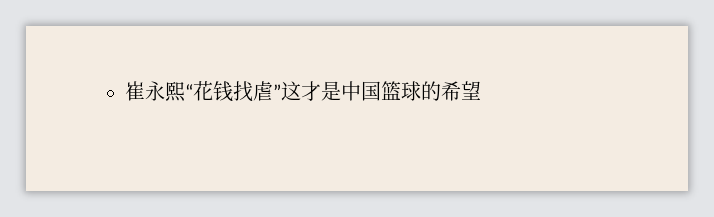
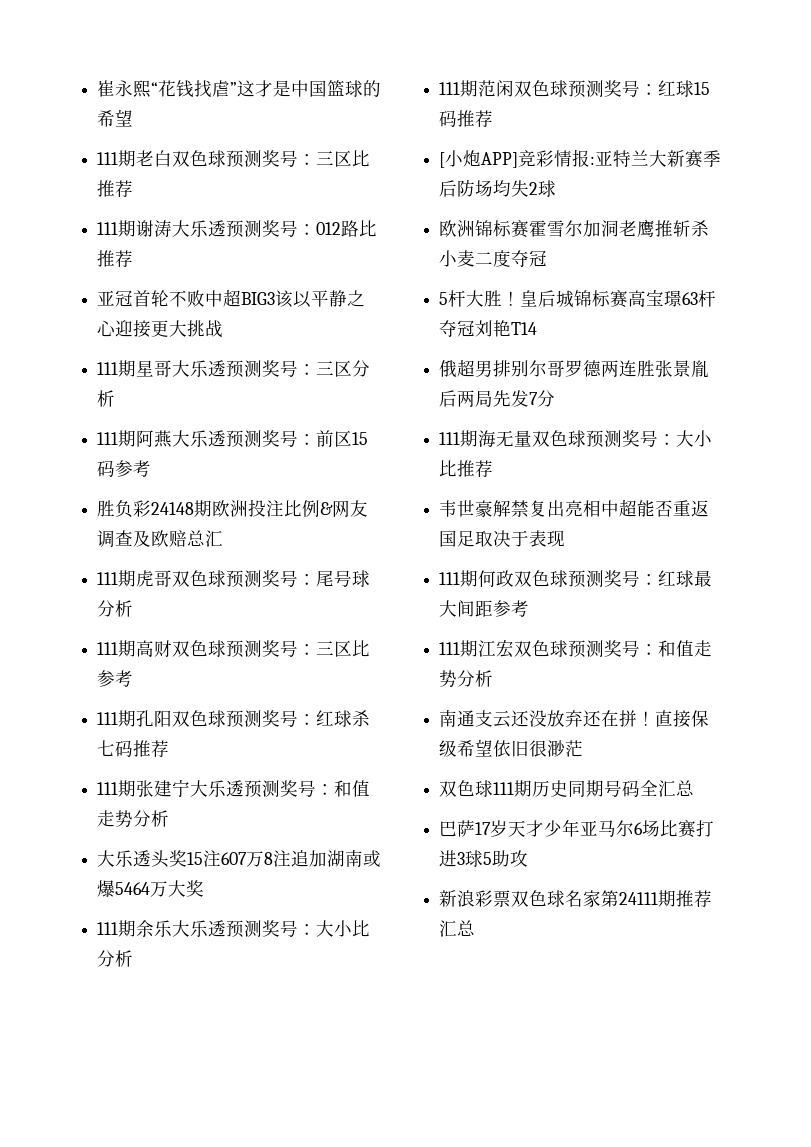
(481, 90) none -> [97,150,371,168] [97,180,134,198] [97,220,378,238] [97,250,134,268] [97,289,366,308] [97,320,224,338] [97,360,371,378] [97,390,116,407] [97,430,369,448] [97,460,152,477] [97,499,369,518] [97,530,224,548] [97,570,371,588] [97,600,134,617] [97,640,371,658] [97,670,134,687] [97,710,371,728] [97,740,170,758] [97,780,371,798] [97,810,170,827] [97,850,382,868] [97,880,205,897] [97,920,371,938] [97,950,134,967] [439,80,711,98] [439,110,494,128] [439,149,722,168] [439,179,557,197] [439,220,710,238] [439,250,548,267] [439,289,717,308] [439,320,538,337] [439,359,710,378] [439,390,556,407] [439,430,713,448] [439,460,494,478] [439,499,710,518] [439,530,566,547] [439,570,713,588] [439,600,530,617] [439,640,713,658] [439,670,494,687] [439,710,710,728] [439,739,584,757] [439,780,695,797] [439,819,715,838] [439,850,529,867] [439,890,713,908] [439,920,476,937] // 111期老白双色球预测奖号：三区比推荐 // 111期谢涛大乐透预测奖号：012路比推荐 // 亚冠首轮不败中超BIG3该以平静之心迎接更大挑战 // 111期星哥大乐透预测奖号：三区分析 // 111期阿燕大乐透预测奖号：前区15码参考 // 胜负彩24148期欧洲投注比例&网友调查及欧赔总汇 // 111期虎哥双色球预测奖号：尾号球分析 // 111期高财双色球预测奖号：三区比参考 // 111期孔阳双色球预测奖号：红球杀七码推荐 // 111期张建宁大乐透预测奖号：和值走势分析 // 大乐透头奖15注607万8注追加湖南或爆5464万大奖 // 111期余乐大乐透预测奖号：大小比分析 // 111期范闲双色球预测奖号：红球15码推荐 // [小炮APP]竞彩情报:亚特兰大新赛季后防场均失2球 // 欧洲锦标赛霍雪尔加洞老鹰推斩杀小麦二度夺冠 // 5杆大胜！皇后城锦标赛高宝璟63杆夺冠刘艳T14 // 俄超男排别尔哥罗德两连胜张景胤后两局先发7分 // 111期海无量双色球预测奖号：大小比推荐 // 韦世豪解禁复出亮相中超能否重返国足取决于表现 // 111期何政双色球预测奖号：红球最大间距参考 // 111期江宏双色球预测奖号：和值走势分析 // 南通支云还没放弃还在拼！直接保级希望依旧很渺茫 // 双色球111期历史同期号码全汇总 // 巴萨17岁天才少年亚马尔6场比赛打进3球5助攻 // 新浪彩票双色球名家第24111期推荐汇总

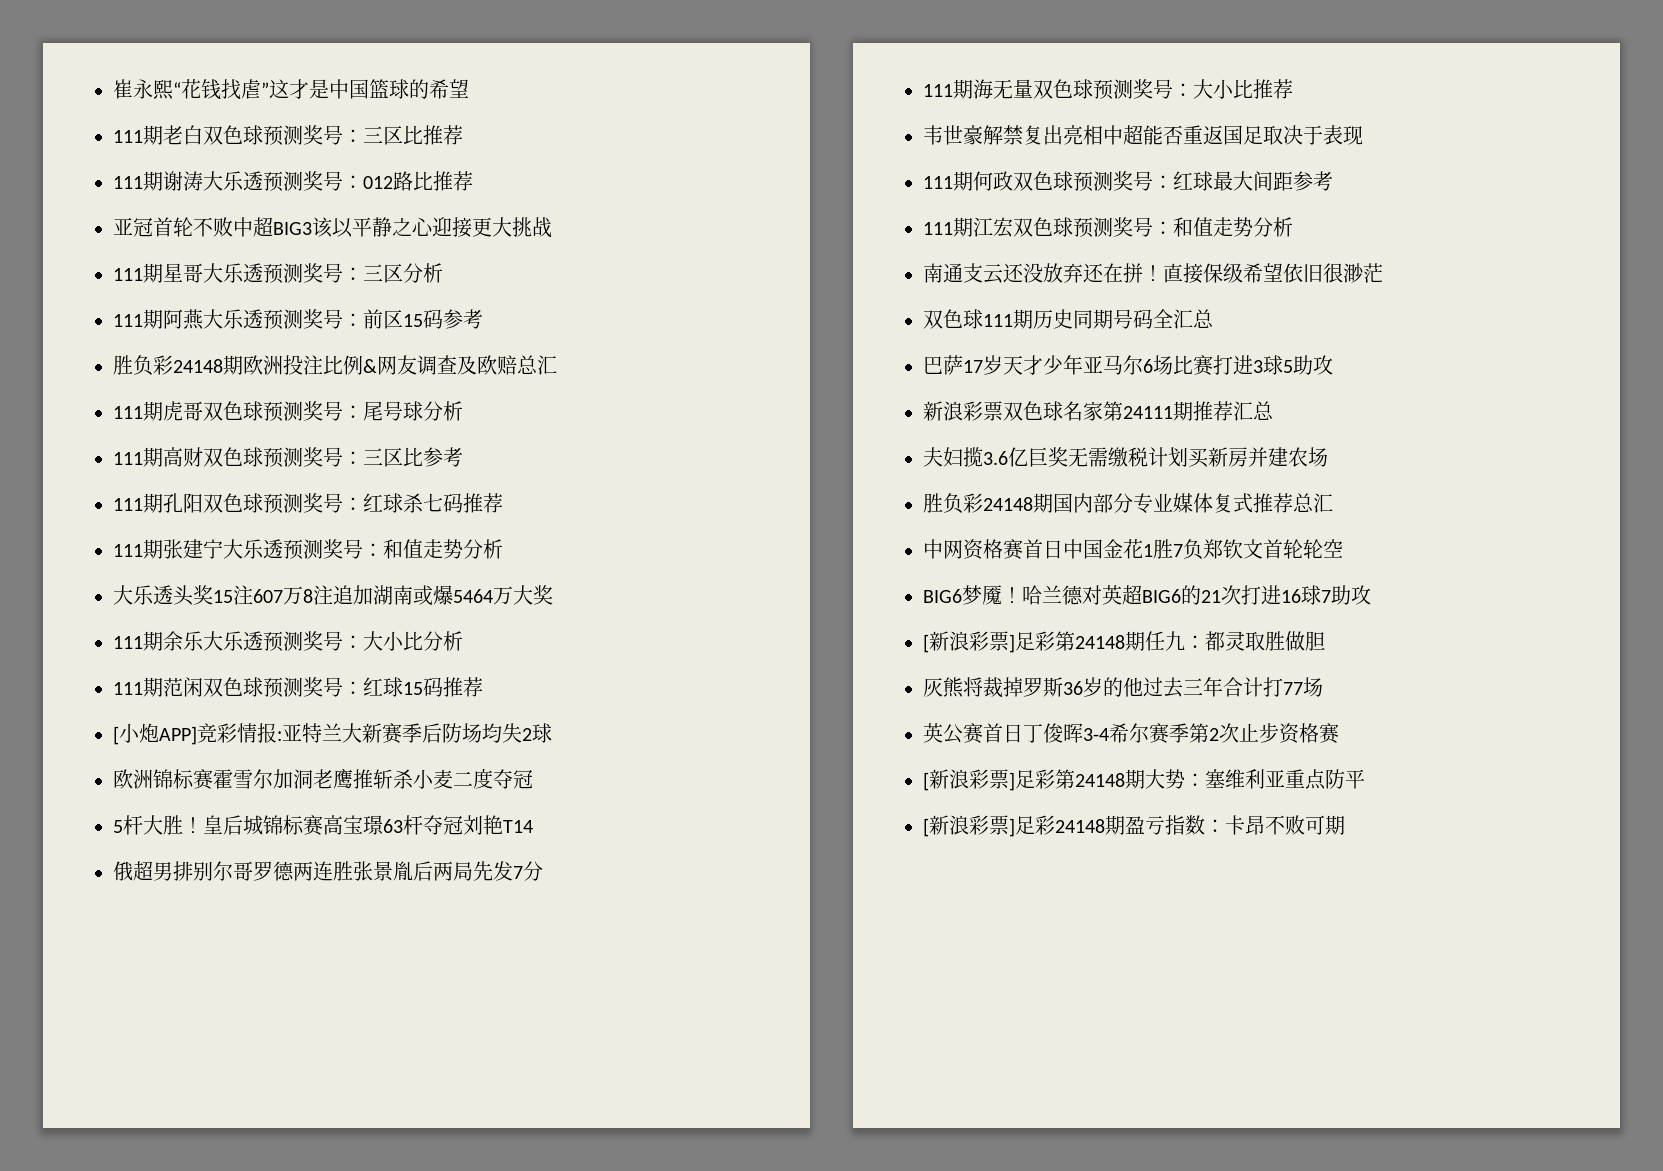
(476, 928) none -> [923,447,1328,468] [923,493,1333,514] [923,539,1343,560] [923,585,1371,605] [923,631,1325,653] [923,677,1323,698] [923,723,1339,744] [923,769,1365,791] [923,815,1345,837] // 夫妇揽3.6亿巨奖无需缴税计划买新房并建农场 // 胜负彩24148期国内部分专业媒体复式推荐总汇 // 中网资格赛首日中国金花1胜7负郑钦文首轮轮空 // BIG6梦魇！哈兰德对英超BIG6的21次打进16球7助攻 // [新浪彩票]足彩第24148期任九：都灵取胜做胆 // 灰熊将裁掉罗斯36岁的他过去三年合计打77场 // 英公赛首日丁俊晖3-4希尔赛季第2次止步资格赛 // [新浪彩票]足彩第24148期大势：塞维利亚重点防平 // [新浪彩票]足彩24148期盈亏指数：卡昂不败可期

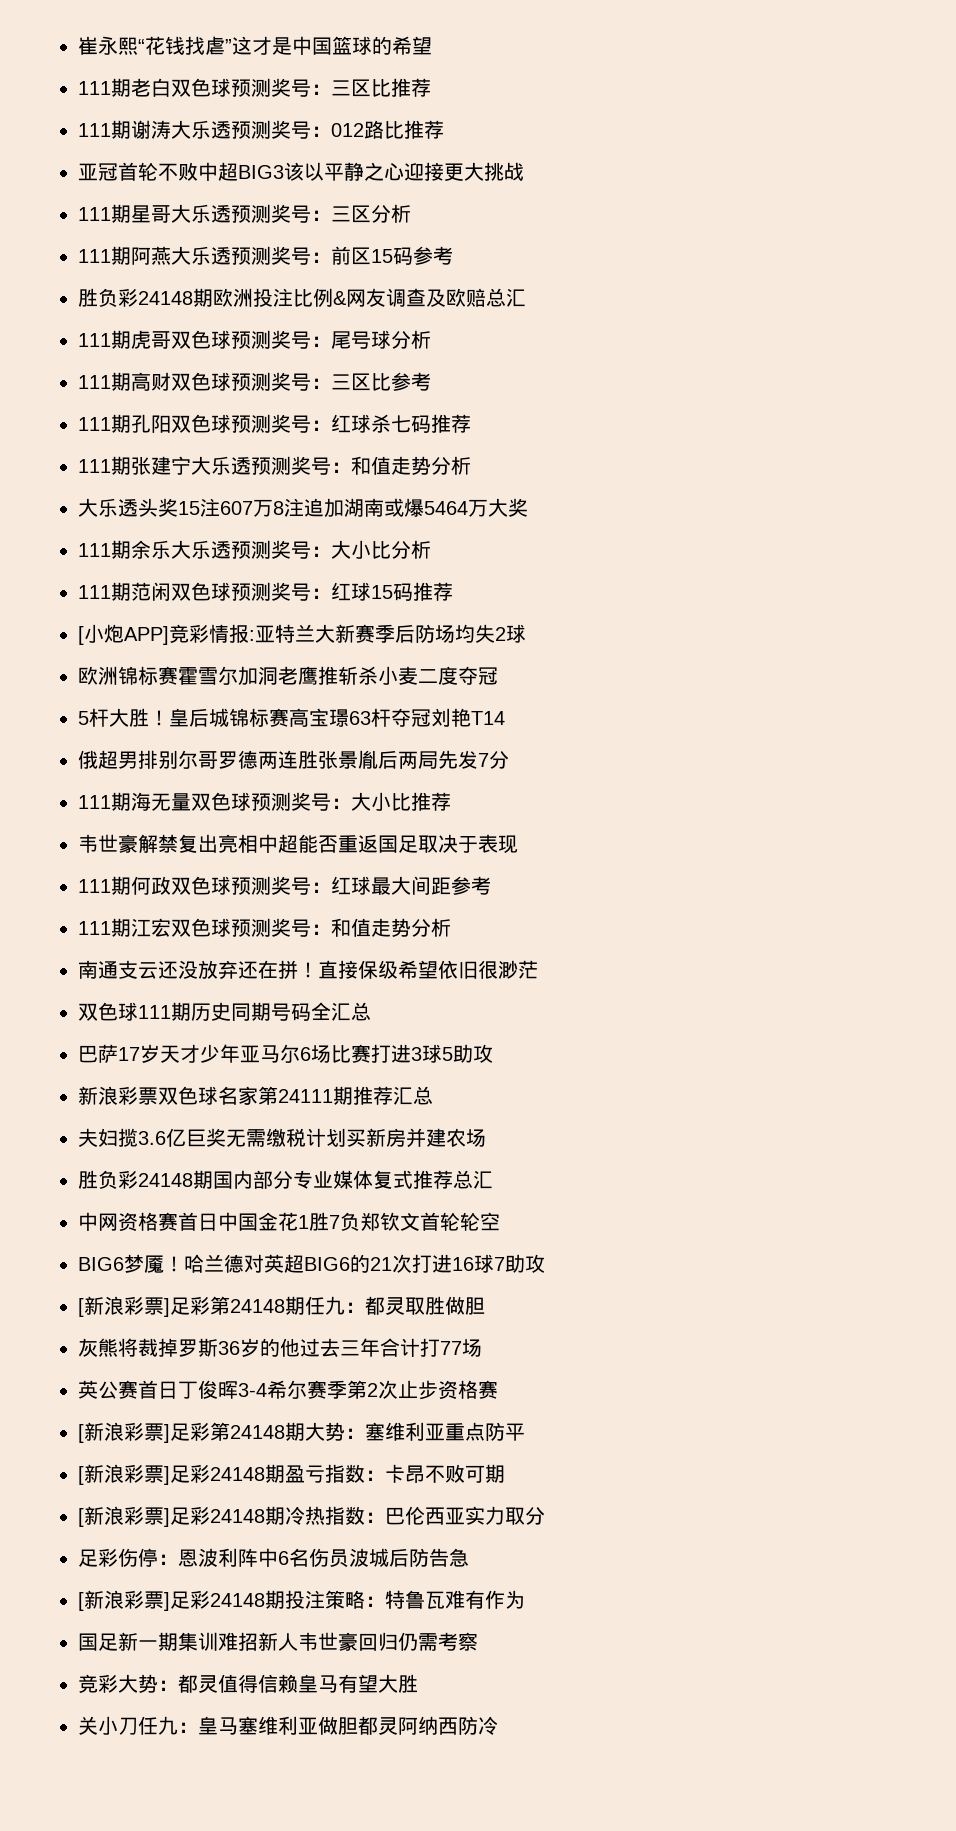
(1345, 825) none -> [78,1506,545,1527] [78,1548,469,1568] [78,1590,525,1611] [78,1632,478,1651] [78,1674,418,1693] [78,1716,498,1735] // [新浪彩票]足彩24148期冷热指数：巴伦西亚实力取分 // 足彩伤停：恩波利阵中6名伤员波城后防告急 // [新浪彩票]足彩24148期投注策略：特鲁瓦难有作为 // 国足新一期集训难招新人韦世豪回归仍需考察 // 竞彩大势：都灵值得信赖皇马有望大胜 // 关小刀任九：皇马塞维利亚做胆都灵阿纳西防冷

